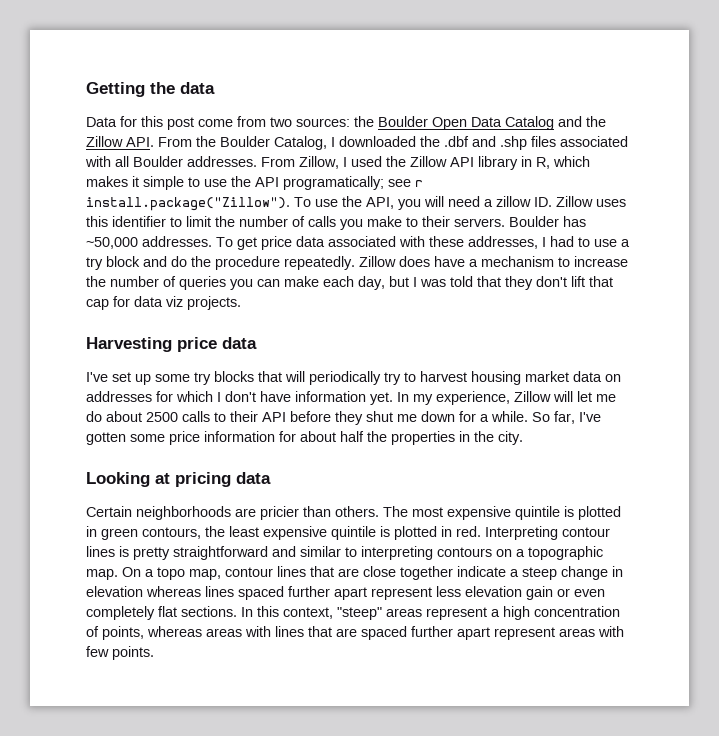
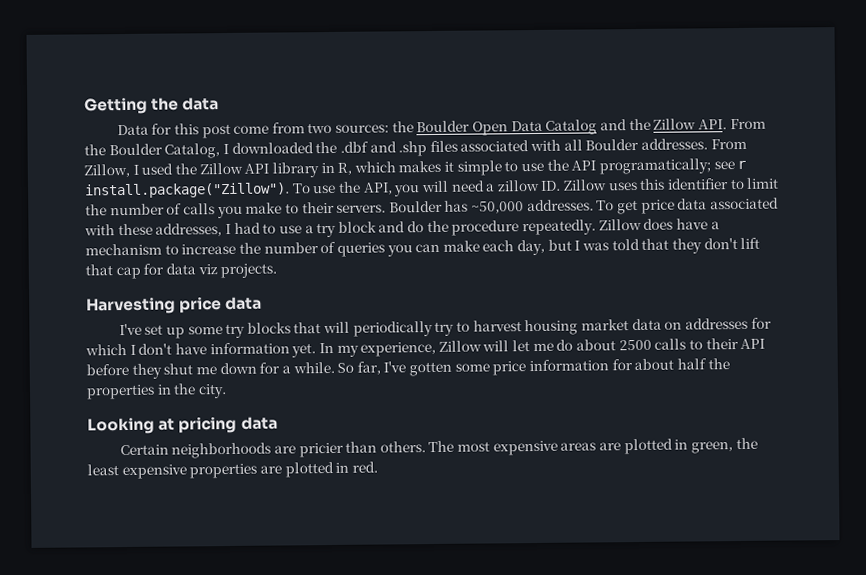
[515,506,621,520] [86,526,201,540] quintile is plotted in green contours, -> [560,438,733,455] areas are plotted in green,
[331,526,390,540] quintile is -> [189,463,282,479] properties are
[485,526,610,540] [86,546,603,560] [86,566,623,580] [86,586,605,600] [86,606,620,620] [86,626,624,640] [86,646,154,660] Interpreting contour lines is pretty straightforward and similar to interpreting contours on a topographic map. On a topo map, contour lines that are close together indicate a steep change in elevation whereas lines spaced further apart represent less elevation gain or even completely flat sections. In this context, "steep" areas represent a high concentration of points, whereas areas with lines that are spaced further apart represent areas with few points. -> (378, 467) none

